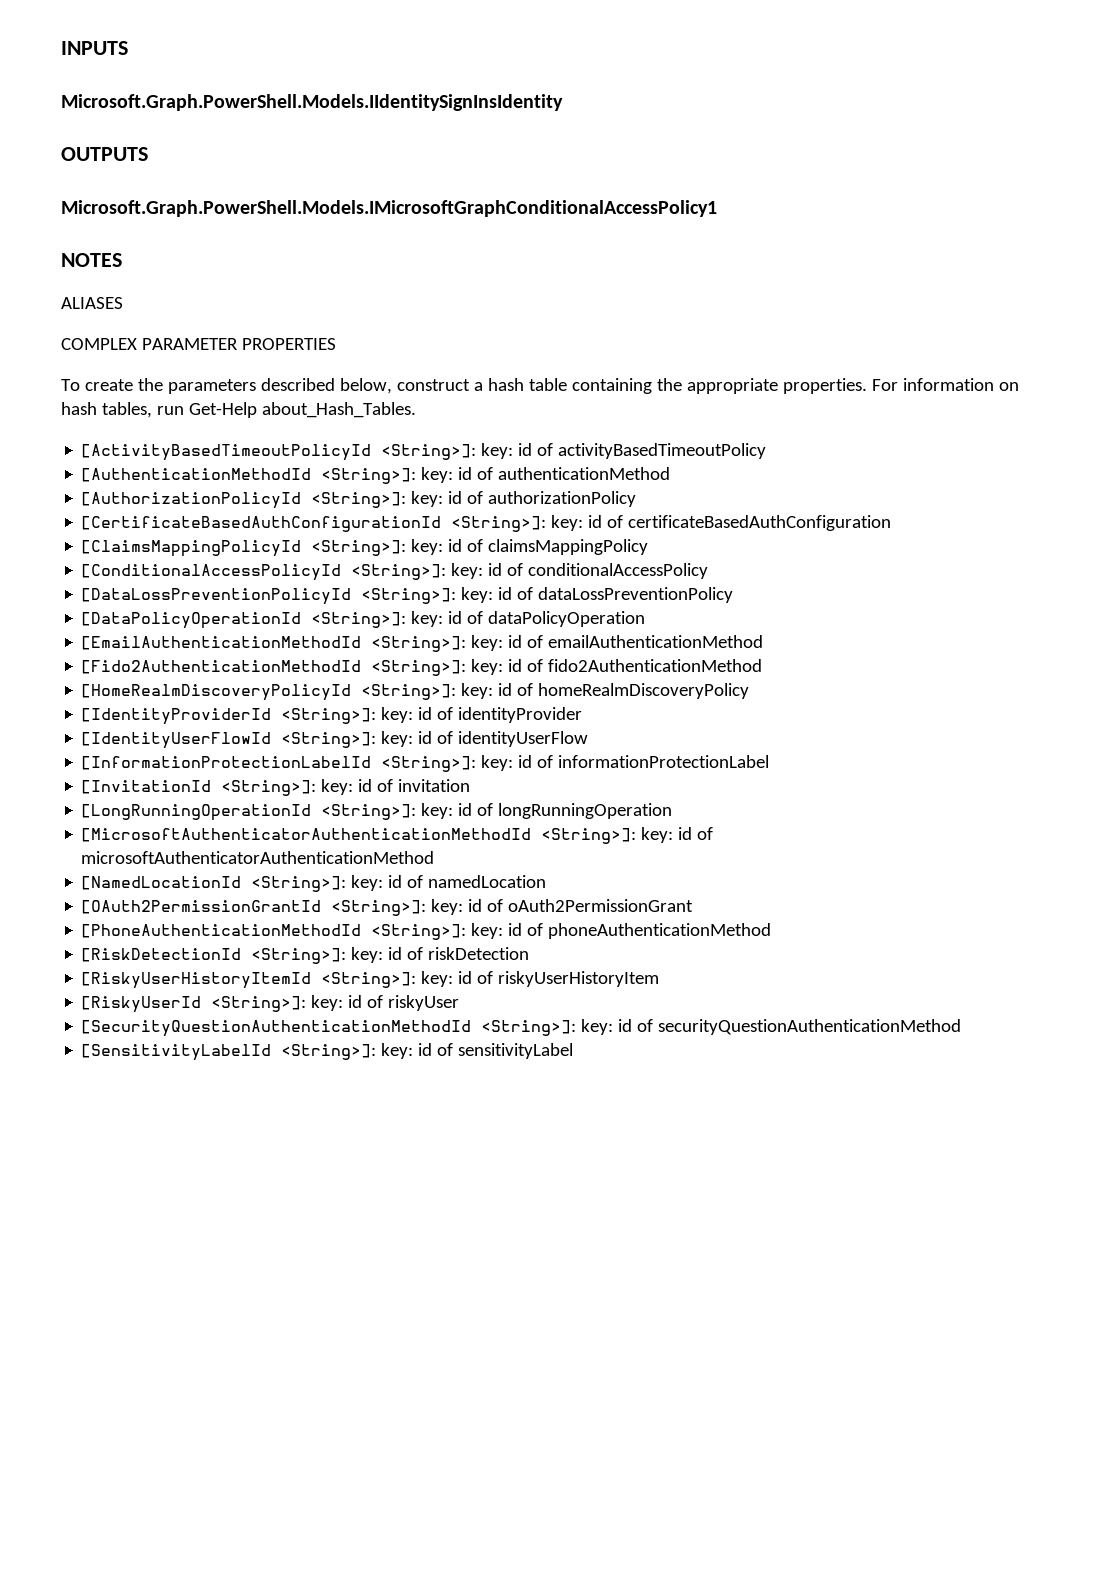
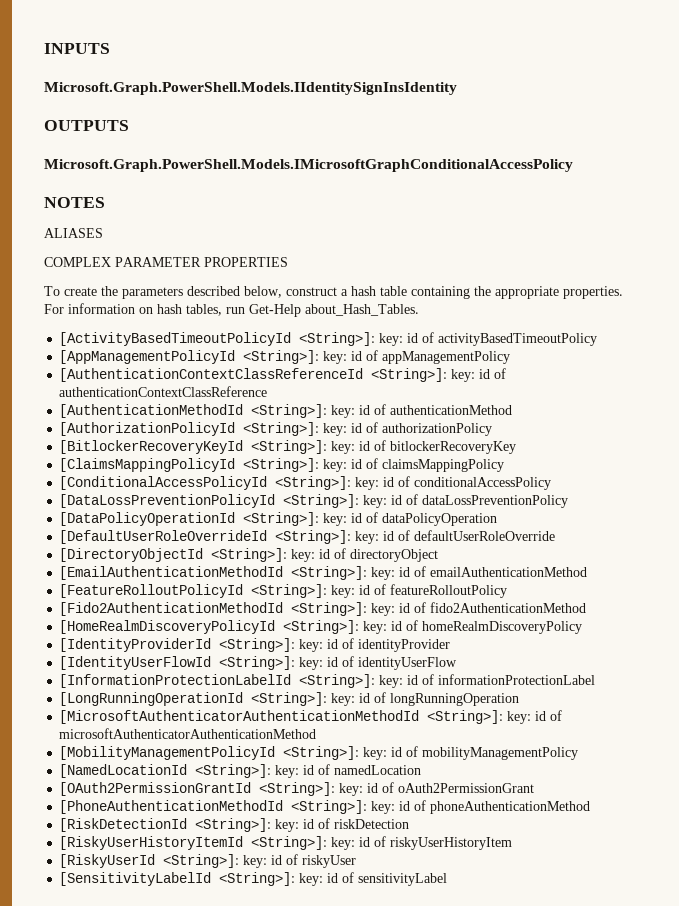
[61,200,717,217] Microsoft.Graph.PowerShell.Models.IMicrosoftGraphConditionalAccessPolicy1 -> [44,159,573,172] Microsoft.Graph.PowerShell.Models.IMicrosoftGraphConditionalAccessPolicy
(767, 451) none -> [59,350,511,364] [59,368,507,382] [59,386,268,397] // [AppManagementPolicyId <String>]: key: id of appManagementPolicy // [AuthenticationContextClassReferenceId <String>]: key: id of authenticationContextClassReference
[81,515,892,532] [CertificateBasedAuthConfigurationId <String>]: key: id of certificateBasedAuthConfiguration -> [59,440,517,454] [BitlockerRecoveryKeyId <String>]: key: id of bitlockerRecoveryKey
(646, 619) none -> [59,530,556,544] [59,548,439,562] // [DefaultUserRoleOverrideId <String>]: key: id of defaultUserRoleOverride // [DirectoryObjectId <String>]: key: id of directoryObject
(764, 641) none -> [59,584,508,598] // [FeatureRolloutPolicyId <String>]: key: id of featureRolloutPolicy
[81,779,471,796] // [InvitationId <String>]: key: id of invitation -> (596, 679) none
(435, 857) none -> [59,746,579,760] // [MobilityManagementPolicyId <String>]: key: id of mobilityManagementPolicy
[81,1019,962,1037] // [SecurityQuestionAuthenticationMethodId <String>]: key: id of securityQuestionAuthenticationMethod -> (357, 861) none

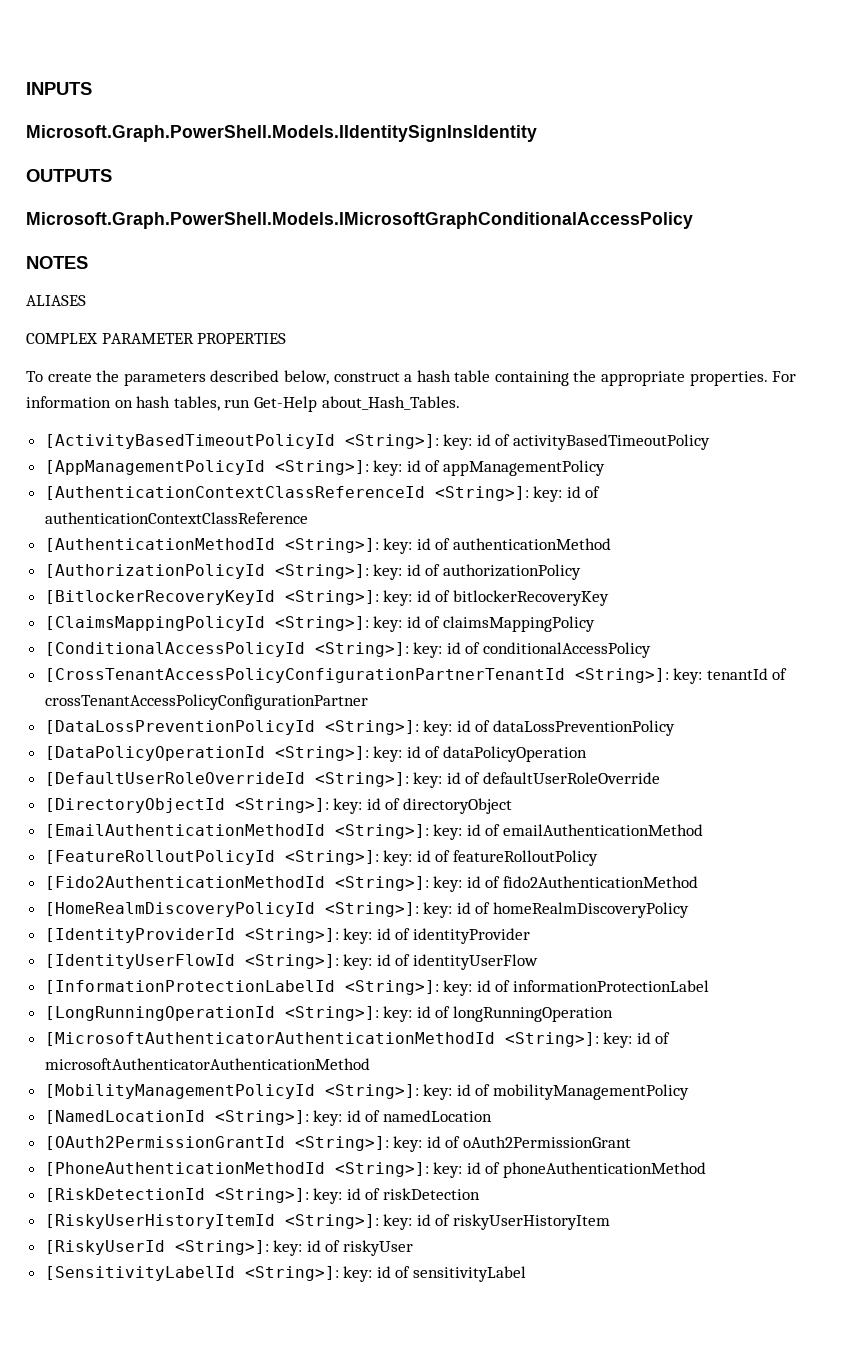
(552, 483) none -> [44,668,788,684] [44,694,368,710] // [CrossTenantAccessPolicyConfigurationPartnerTenantId <String>]: key: tenantId of crossTenantAccessPolicyConfigurationPartner

